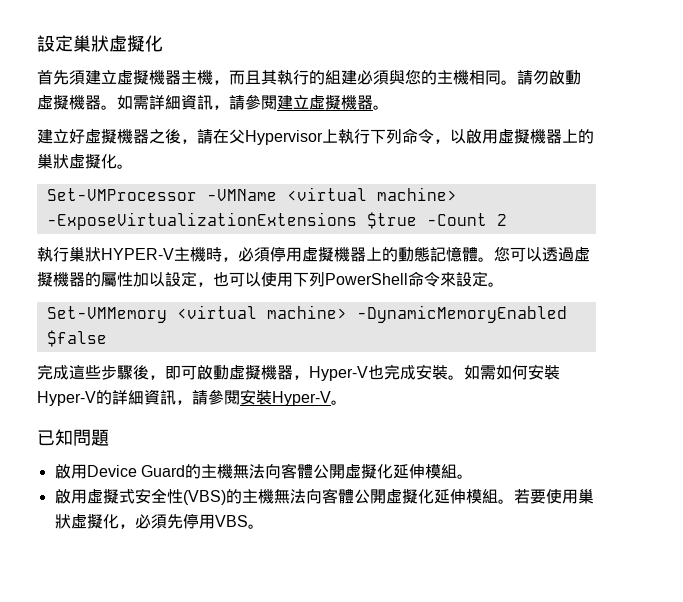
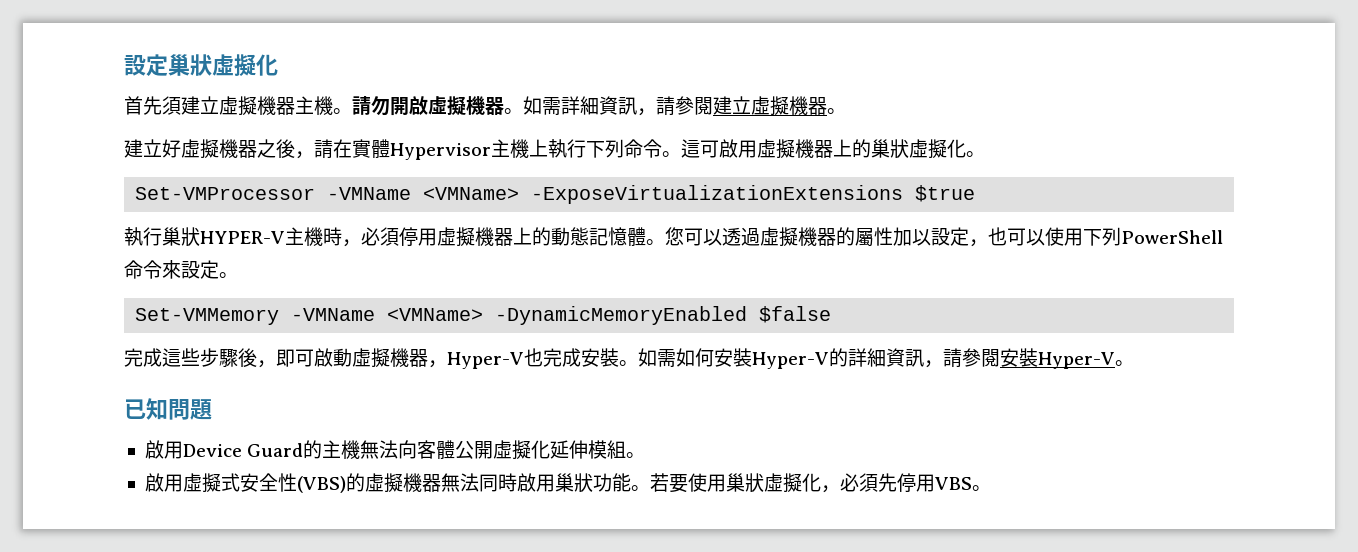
[213,69,581,85] ，而且其執行的組建必須與您的主機相同。請勿啟動 -> [333,96,428,116] 。請勿開啟
[229,129,323,145] 父Hypervisor -> [352,139,529,160] 實體Hypervisor主機
[434,129,466,144] ，以 -> [662,139,719,158] 。這可
[286,187,457,201] <virtual machine> -> [423,187,520,200] <VMName>
[426,213,507,226] -Count 2 -> (976, 193) none
[176,305,347,319] <virtual machine> -> [291,308,484,321] -VMName <VMName>
[241,488,498,504] 主機無法向客體公開虛擬化延伸模組 -> [364,473,631,493] 虛擬機器無法同時啟用巢狀功能

